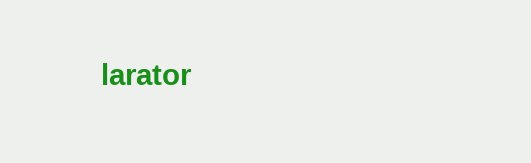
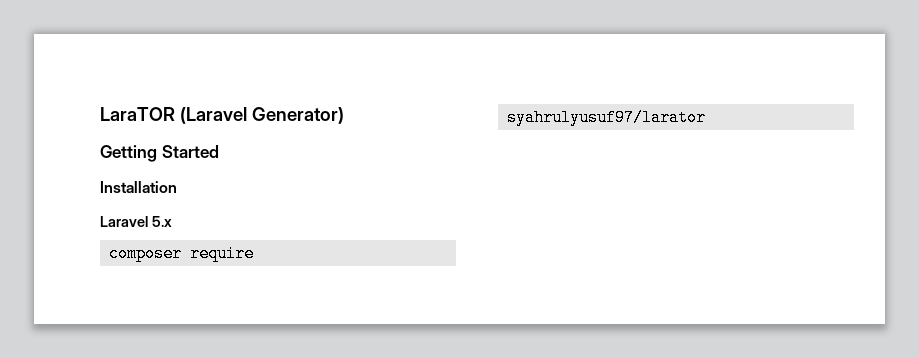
[101,63,192,85] larator -> [100,107,344,124] [100,145,219,162] [100,181,177,193] [100,216,172,227] [108,245,254,262] [506,109,706,126] LaraTOR (Laravel Generator) // Getting Started // Installation // Laravel 5.x // composer require syahrulyusuf97/larator

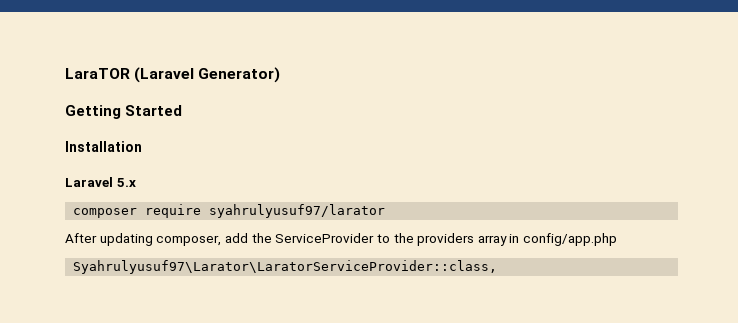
(706, 117) none -> [65,233,618,246] [73,260,498,274] // After updating composer, add the ServiceProvider to the providers array in config/app.php // Syahrulyusuf97\Larator\LaratorServiceProvider::class,

